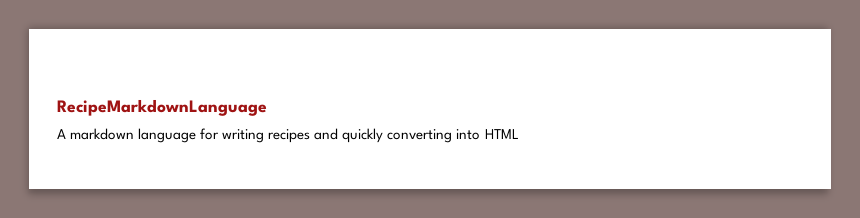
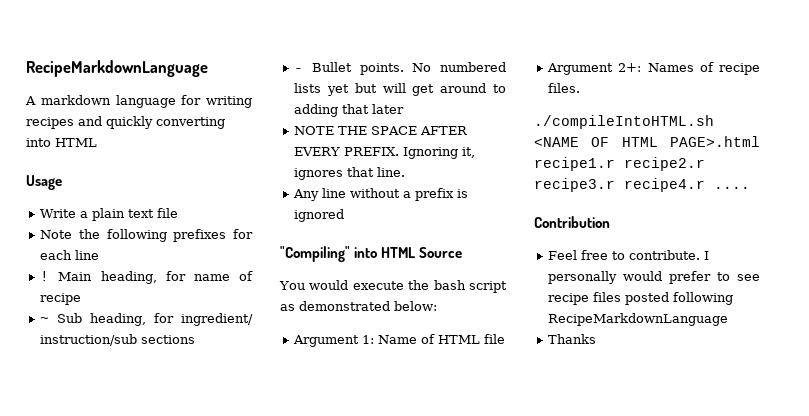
(519, 134) none -> [26,175,62,190] [40,208,179,221] [40,229,253,242] [40,250,100,260] [40,271,253,284] [40,293,82,305] [40,313,253,326] [40,334,196,346] [294,62,506,75] [294,83,506,96] [294,104,405,117] [294,126,469,135] [294,147,476,159] [294,167,406,180] [293,188,469,201] [294,209,345,222] [280,246,463,262] [279,280,507,293] [280,301,437,311] [293,334,506,347] [547,62,760,75] [548,83,581,93] [534,115,714,129] [534,136,760,147] [534,157,705,171] [534,178,750,192] [534,216,610,228] [548,250,710,260] [548,271,760,284] [548,292,734,305] [548,313,729,326] [548,334,597,344] // Usage // Write a plain text file // Note the following prefixes for each line // ! Main heading, for name of recipe // ~ Sub heading, for ingredient/ instruction/sub sections // - Bullet points. No numbered lists yet but will get around to adding that later // NOTE THE SPACE AFTER EVERY PREFIX. Ignoring it, ignores that line. // Any line without a prefix is ignored // "Compiling" into HTML Source // You would execute the bash script as demonstrated below: // Argument 1: Name of HTML file // Argument 2+: Names of recipe files. // ./compileIntoHTML.sh <NAME OF HTML PAGE>.html recipe1.r recipe2.r recipe3.r recipe4.r .... // Contribution // Feel free to contribute. I personally would prefer to see recipe files posted following RecipeMarkdownLanguage // Thanks

